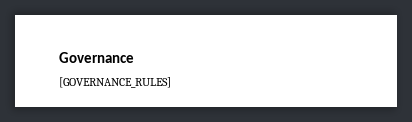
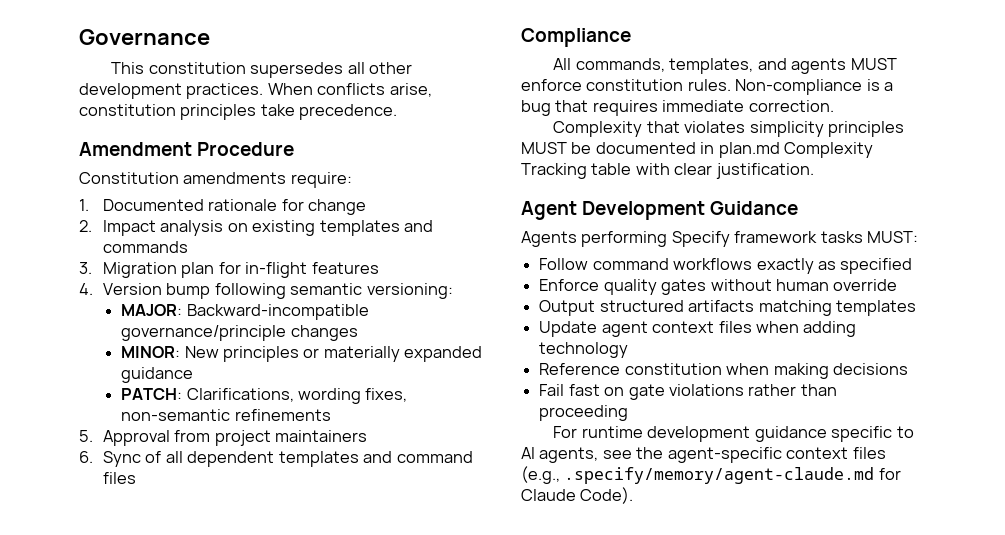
[59,77,171,88] [GOVERNANCE_RULES] -> [111,62,413,78] [79,83,432,99] [79,104,398,120] [79,142,295,156] [79,172,352,188] [79,199,367,215] [79,220,434,236] [102,241,188,253] [79,262,379,278] [79,283,453,299] [121,304,369,320] [121,325,358,341] [121,346,483,362] [121,367,194,383] [121,388,408,404] [121,409,331,421] [79,430,368,446] [79,451,473,467] [102,472,136,484] [521,28,631,47] [553,58,897,74] [521,79,894,95] [521,100,834,116] [553,121,905,137] [521,142,874,158] [521,163,814,179] [521,201,799,220] [521,231,919,247] [539,258,913,274] [539,279,898,295] [539,300,916,316] [539,321,857,337] [539,342,629,358] [539,363,908,379] [539,384,837,400] [539,405,629,421] [553,426,914,442] [521,447,886,463] [521,466,901,484] [521,487,634,504] This constitution supersedes all other development practices. When conflicts arise, constitution principles take precedence. // Amendment Procedure // Constitution amendments require: // 1. Documented rationale for change // 2. Impact analysis on existing templates and commands // 3. Migration plan for in-flight features // 4. Version bump following semantic versioning: // MAJOR: Backward-incompatible governance/principle changes // MINOR: New principles or materially expanded guidance // PATCH: Clarifications, wording fixes, non-semantic refinements // 5. Approval from project maintainers // 6. Sync of all dependent templates and command files // Compliance // All commands, templates, and agents MUST enforce constitution rules. Non-compliance is a bug that requires immediate correction. // Complexity that violates simplicity principles MUST be documented in plan.md Complexity Tracking table with clear justification. // Agent Development Guidance // Agents performing Specify framework tasks MUST: // Follow command workflows exactly as specified // Enforce quality gates without human override // Output structured artifacts matching templates // Update agent context files when adding technology // Reference constitution when making decisions // Fail fast on gate violations rather than proceeding // For runtime development guidance specific to AI agents, see the agent-specific context files (e.g., .specify/memory/agent-claude.md for Claude Code).

